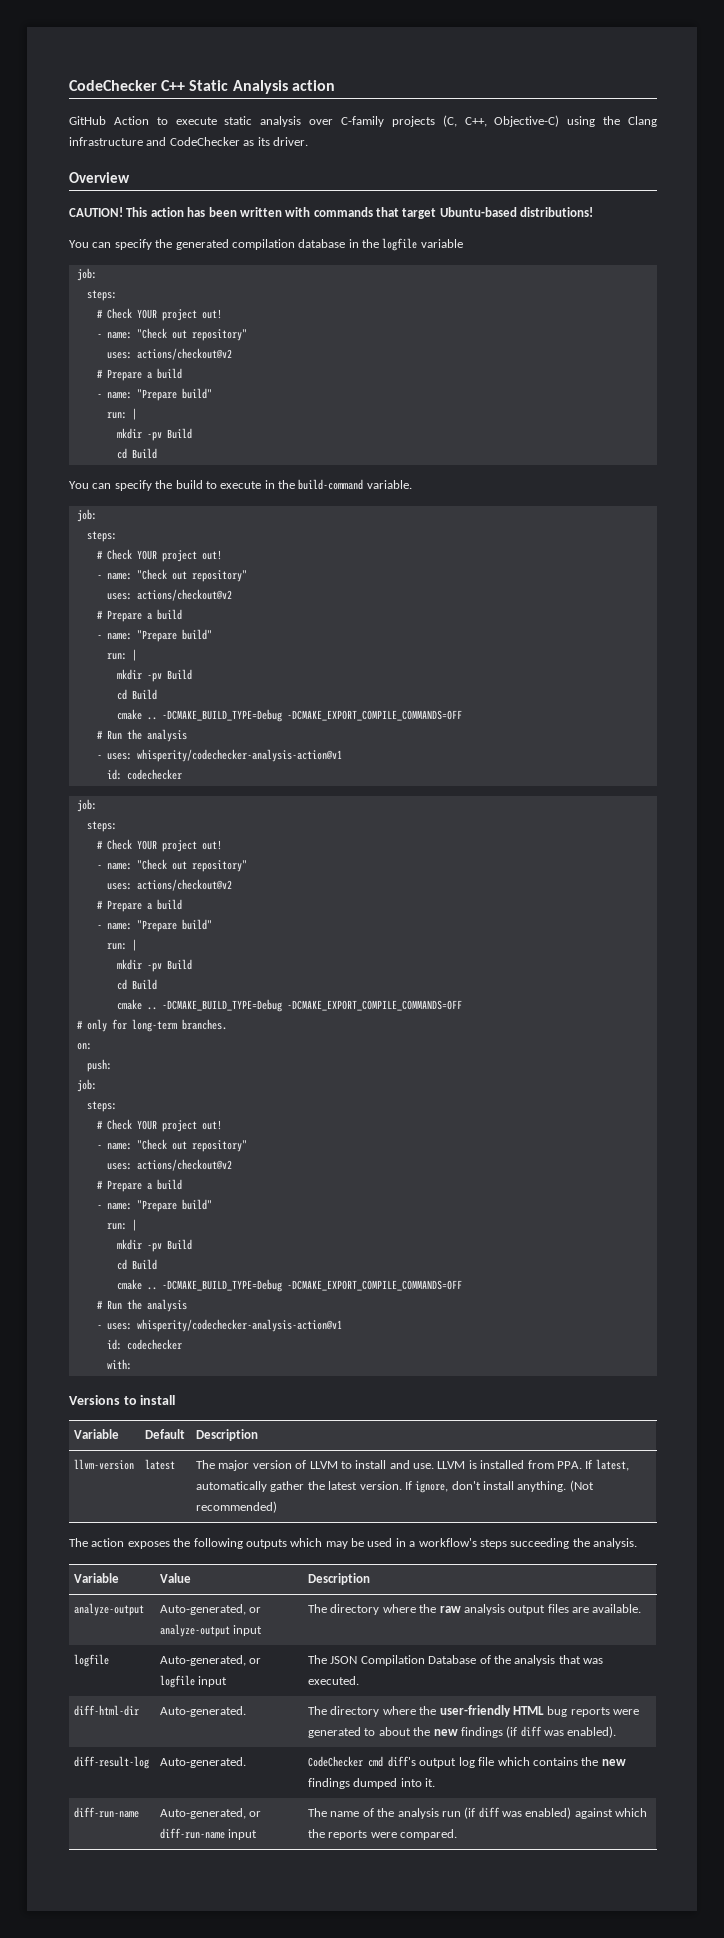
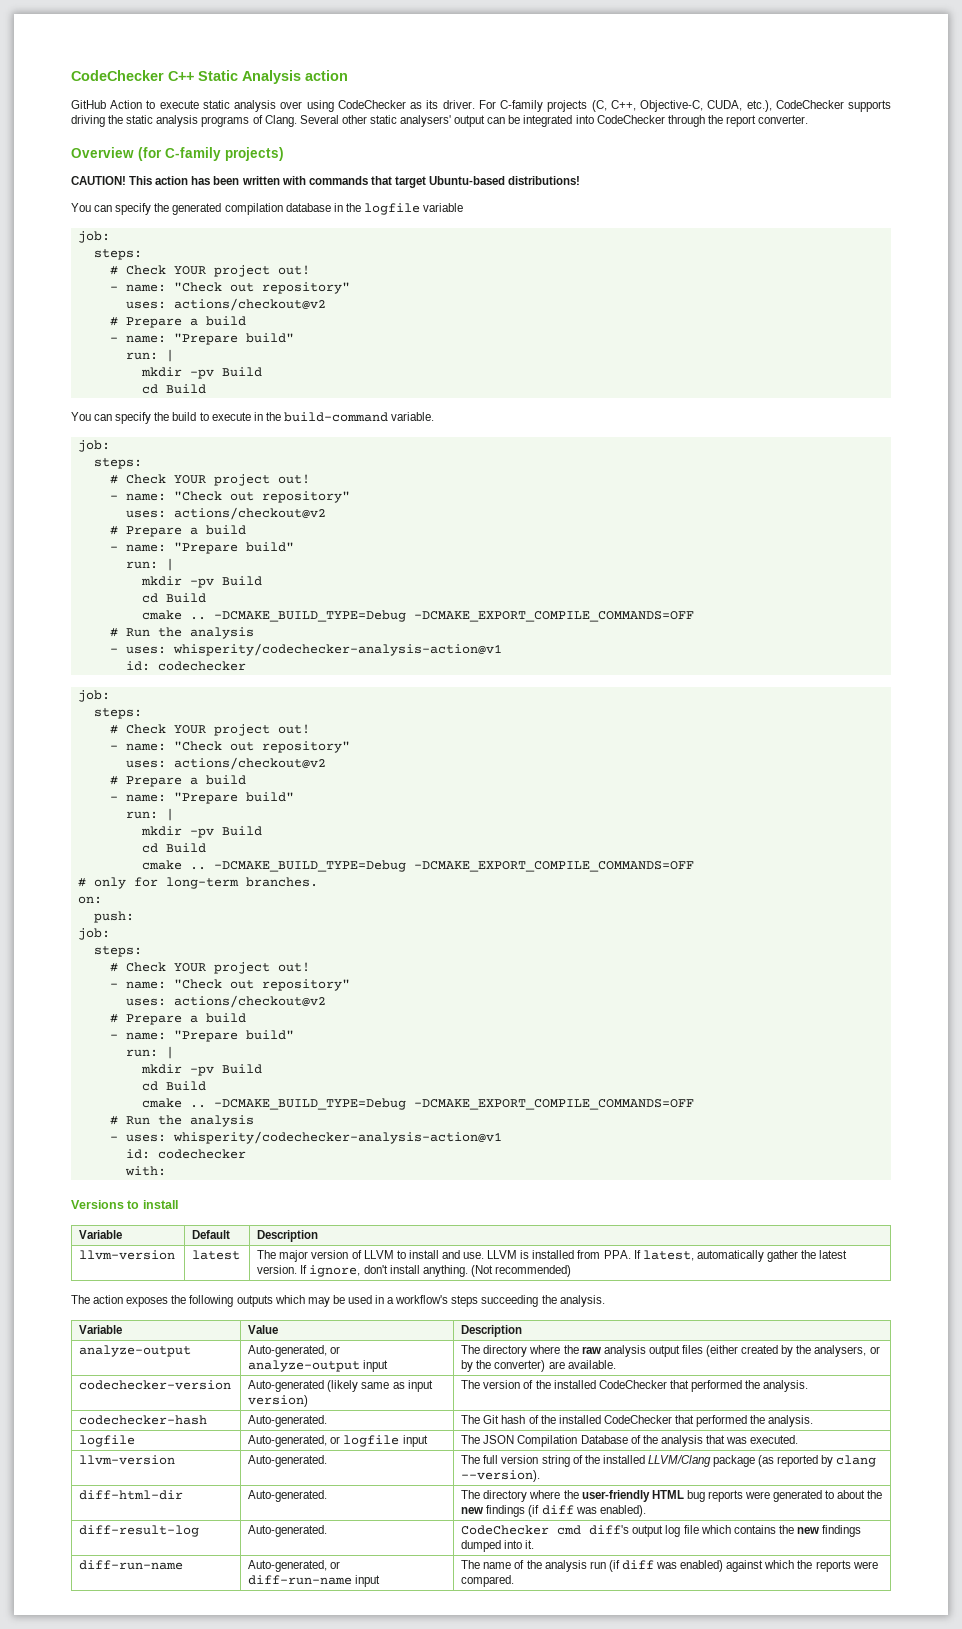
[341,115,657,127] [69,137,308,146] [69,172,130,183] C-family projects (C, C++, Objective-C) using the Clang infrastructure and CodeChecker as its driver. // Overview -> [306,100,891,112] [71,115,809,127] [71,147,284,161] using CodeChecker as its driver. For C-family projects (C, C++, Objective-C, CUDA, etc.), CodeChecker supports driving the static analysis programs of Clang. Several other static analysers' output can be integrated into CodeChecker through the report converter. // Overview (for C-family projects)
[572,1604,642,1613] are available. -> [706,1345,880,1357] [461,1360,616,1372] [79,1380,232,1390] [248,1380,433,1392] [248,1395,309,1407] [461,1380,809,1392] [79,1415,208,1425] [248,1415,328,1427] [461,1415,814,1427] (either created by the analysers, or by the converter) are available. // codechecker-version | Auto-generated (likely same as input version) | The version of the installed CodeChecker that performed the analysis. // codechecker-hash | Auto-generated. | The Git hash of the installed CodeChecker that performed the analysis.
(360, 1680) none -> [79,1455,176,1465] [248,1455,328,1467] [461,1455,877,1467] [461,1470,541,1482] // llvm-version | Auto-generated. | The full version string of the installed LLVM/Clang package (as reported by clang --version).

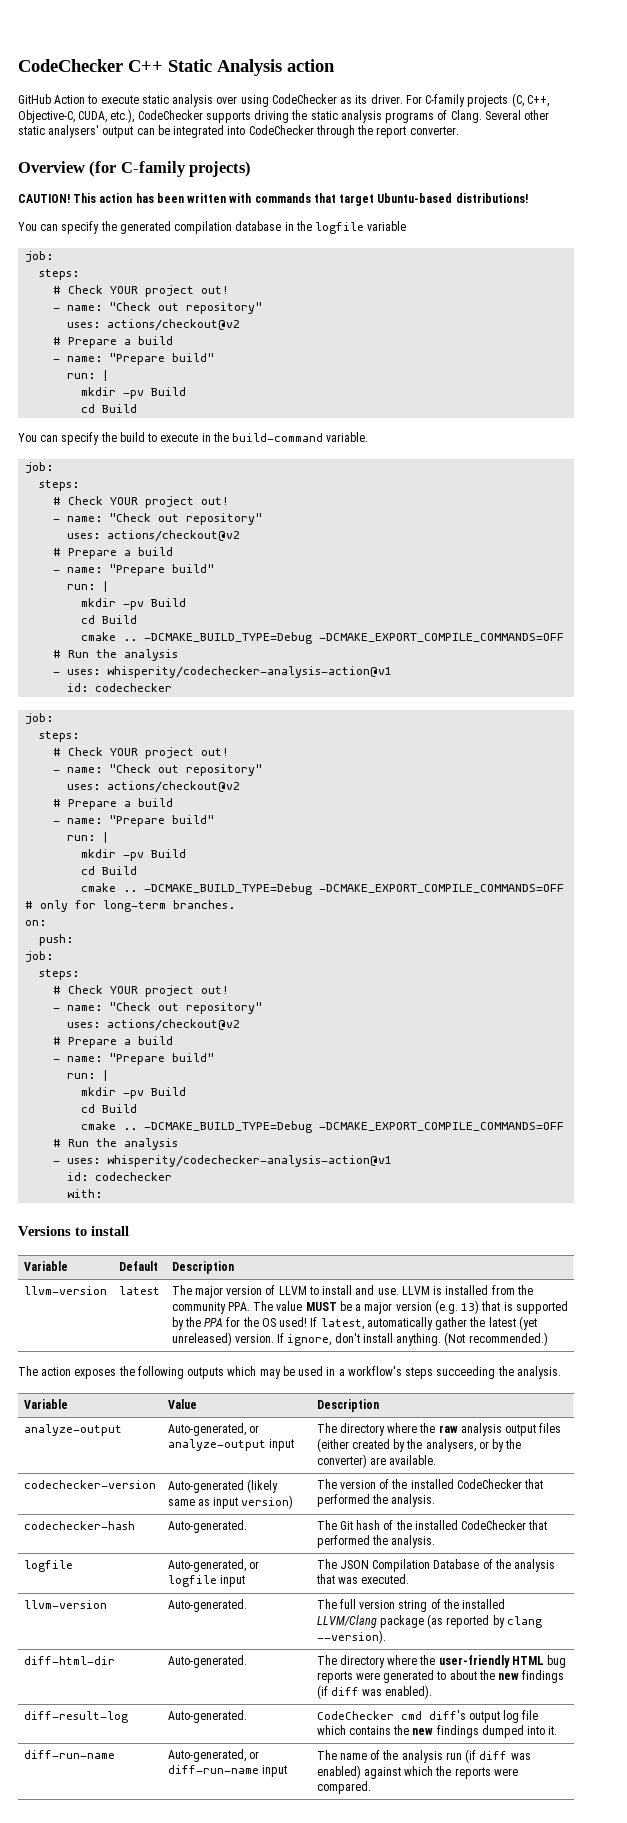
[603,1250,631,1259] PPA. -> [516,1285,533,1295] [171,1300,568,1314] [171,1317,308,1330] the community PPA. The value MUST be a major version (e.g. 13) that is supported by the PPA for the OS used!
(848, 1254) none -> [518,1316,537,1330] [171,1332,232,1346] (yet unreleased)
[494,1265,571,1277] recommended) -> [468,1332,548,1346] recommended.)

